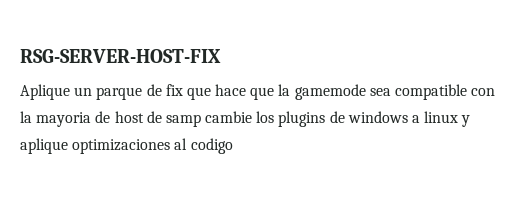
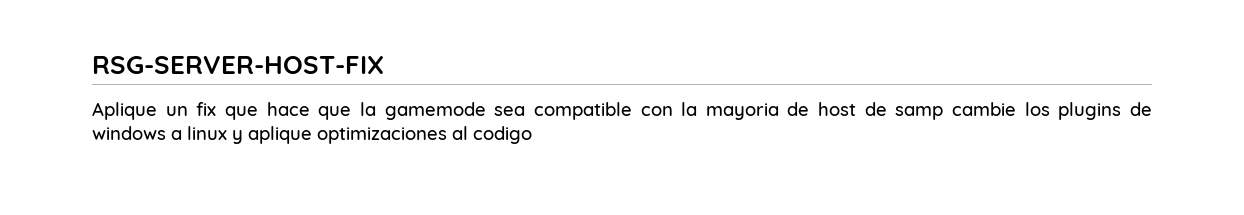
[96,84,162,100] parque de -> (188, 111) none

